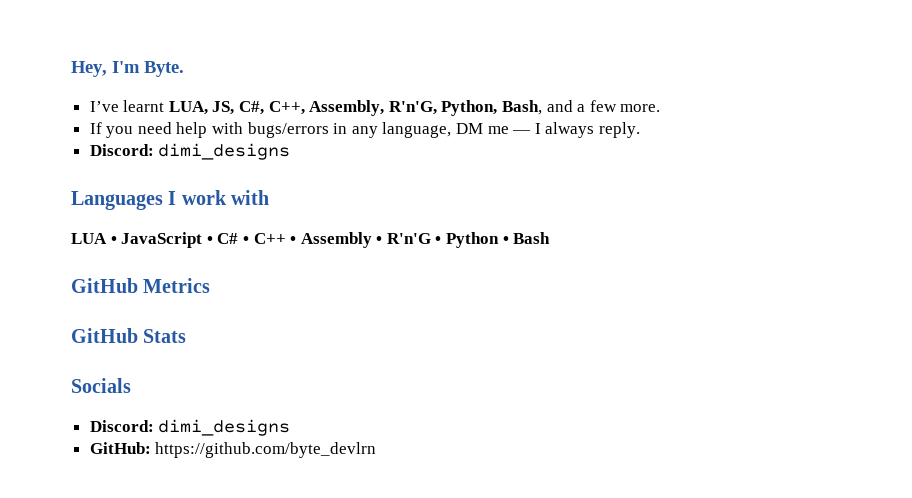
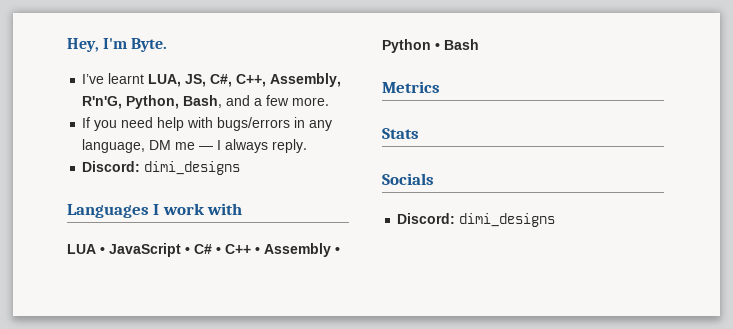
[386,233,442,244] R'n'G • -> (340, 250) none
[71,278,138,293] GitHub -> (479, 44) none
[71,328,138,343] GitHub -> (440, 87) none
[89,442,377,458] // GitHub: https://github.com/byte_devlrn -> (556, 220) none

